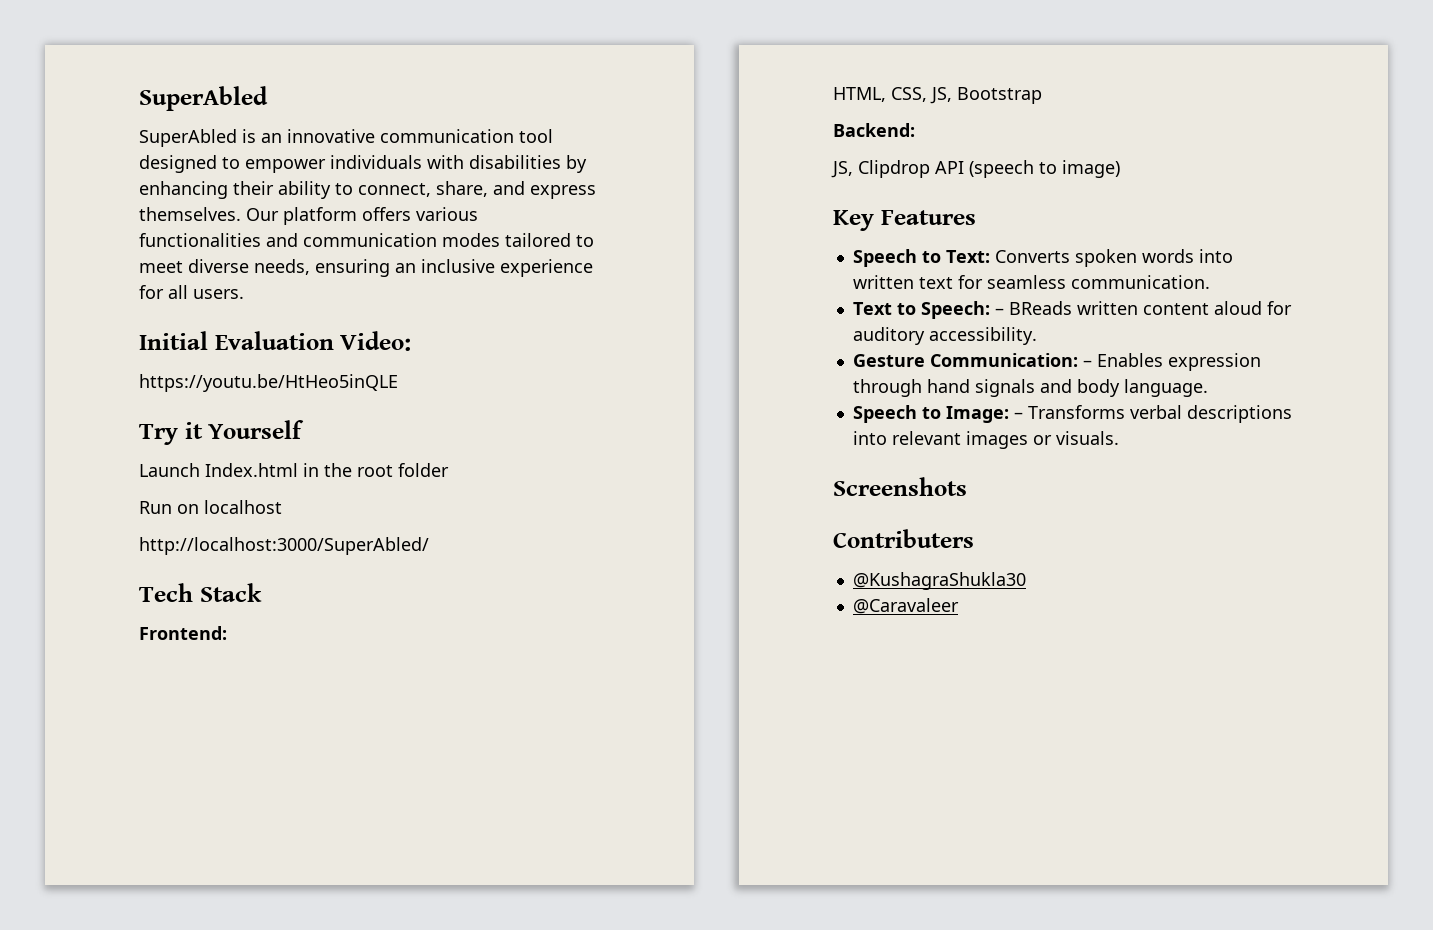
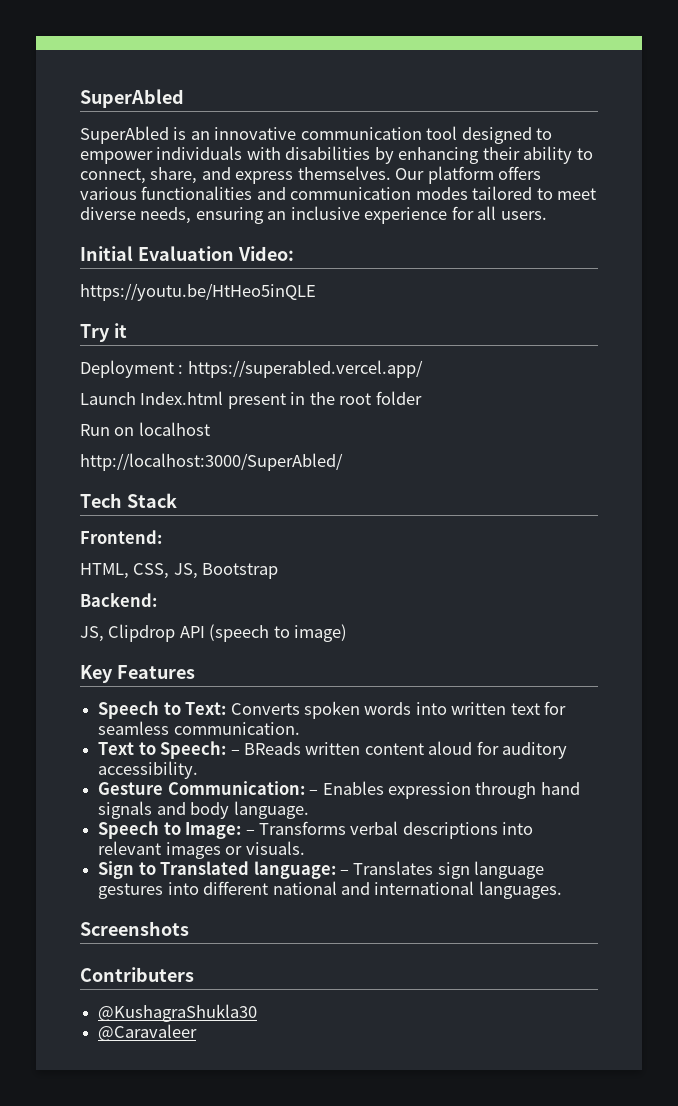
[208,420,305,439] Yourself -> [80,360,423,378] // Deployment : https://superabled.vercel.app/
(298, 470) none -> [227,393,286,409] present
(1119, 438) none -> [98,861,545,879] [98,881,562,899] // Sign to Translated language: – Translates sign language gestures into different national and international languages.

